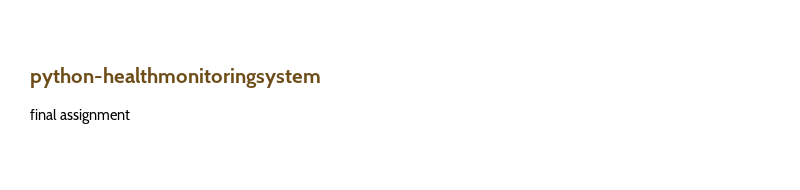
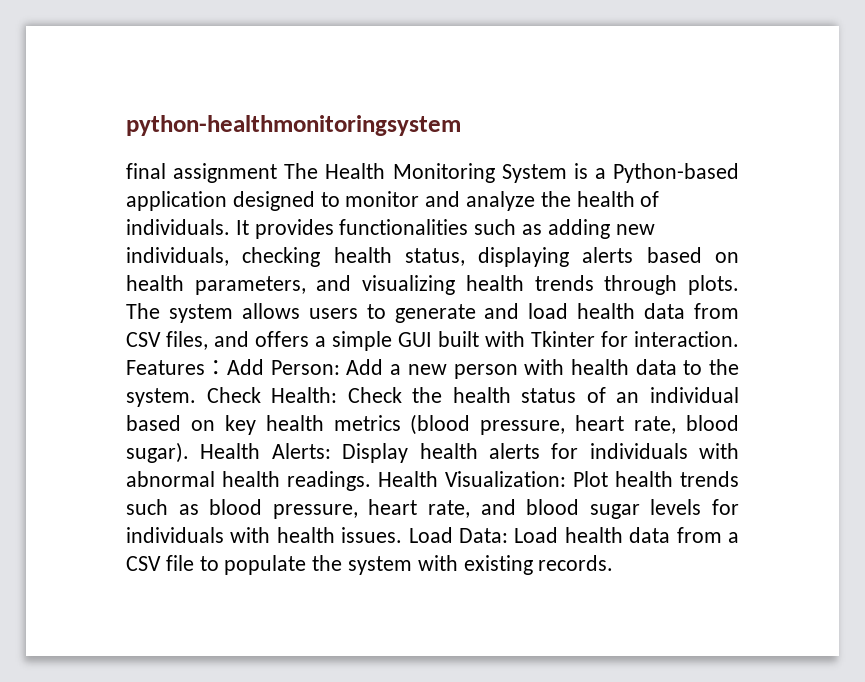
(130, 116) none -> [284,163,739,183] [126,191,660,211] [126,219,655,239] [126,247,739,267] [126,275,739,295] [126,303,739,323] [126,331,739,351] [126,359,739,379] [126,387,739,407] [126,414,740,435] [126,442,739,463] [126,471,739,491] [126,499,740,519] [126,527,739,543] [126,555,614,575] The Health Monitoring System is a Python-based application designed to monitor and analyze the health of individuals. It provides functionalities such as adding new individuals, checking health status, displaying alerts based on health parameters, and visualizing health trends through plots. The system allows users to generate and load health data from CSV files, and offers a simple GUI built with Tkinter for interaction. Features：Add Person: Add a new person with health data to the system. Check Health: Check the health status of an individual based on key health metrics (blood pressure, heart rate, blood sugar). Health Alerts: Display health alerts for individuals with abnormal health readings. Health Visualization: Plot health trends such as blood pressure, heart rate, and blood sugar levels for individuals with health issues. Load Data: Load health data from a CSV file to populate the system with existing records.

